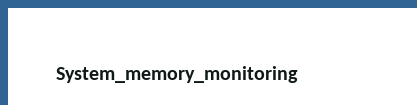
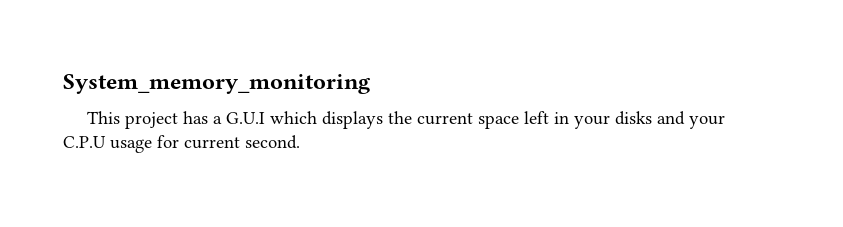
(298, 74) none -> [87,111,726,129] [63,135,300,153] // This project has a G.U.I which displays the current space left in your disks and your C.P.U usage for current second.

